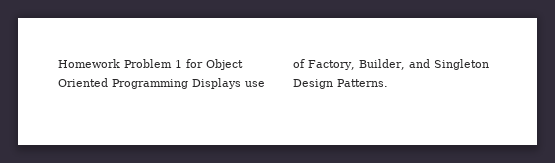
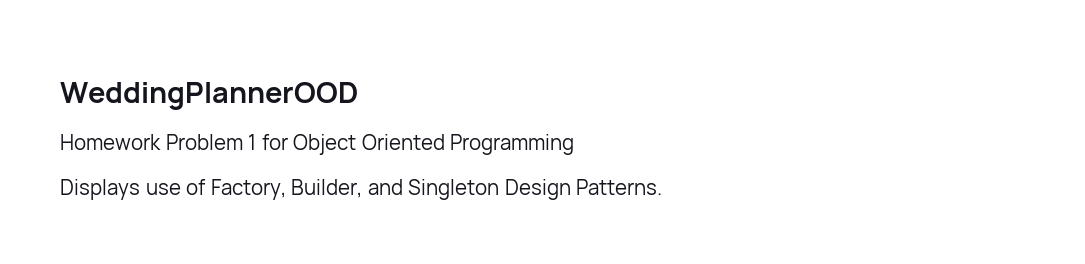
(58, 63) none -> [60,82,358,110] WeddingPlannerOOD //
(188, 84) none -> (575, 144) //

